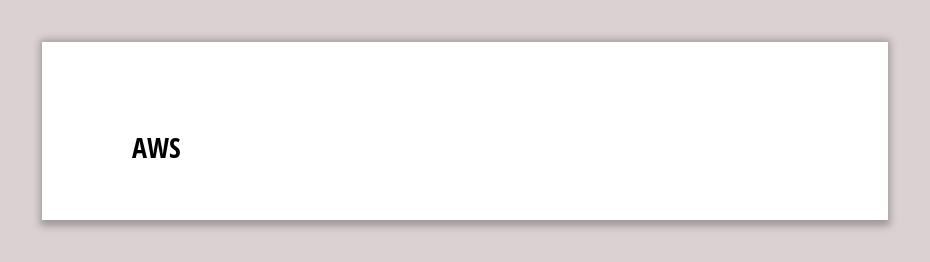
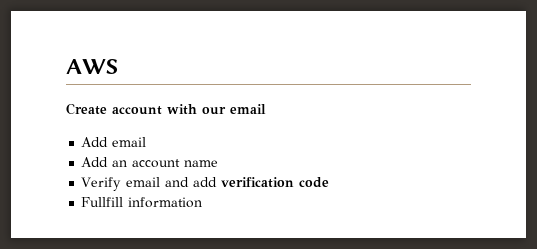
(181, 148) none -> [66,103,266,115] [81,137,147,147] [81,157,219,168] [81,177,330,191] [81,197,203,208] // Create account with our email // Add email // Add an account name // Verify email and add verification code // Fullfill information

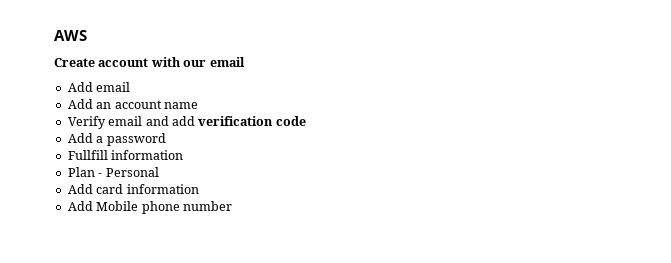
(330, 182) none -> [67,133,166,146] // Add a password
(203, 202) none -> [67,167,159,177] [67,184,199,194] [67,201,232,214] // Plan - Personal // Add card information // Add Mobile phone number

